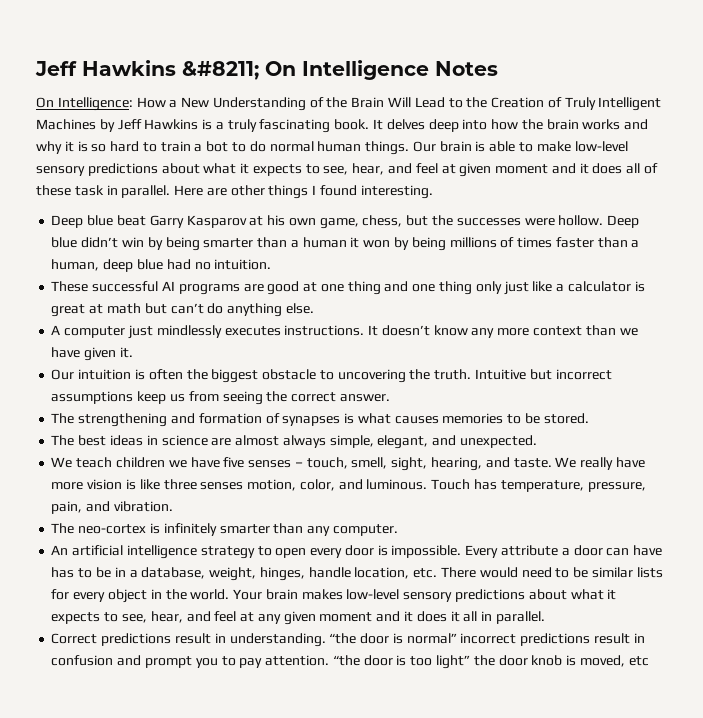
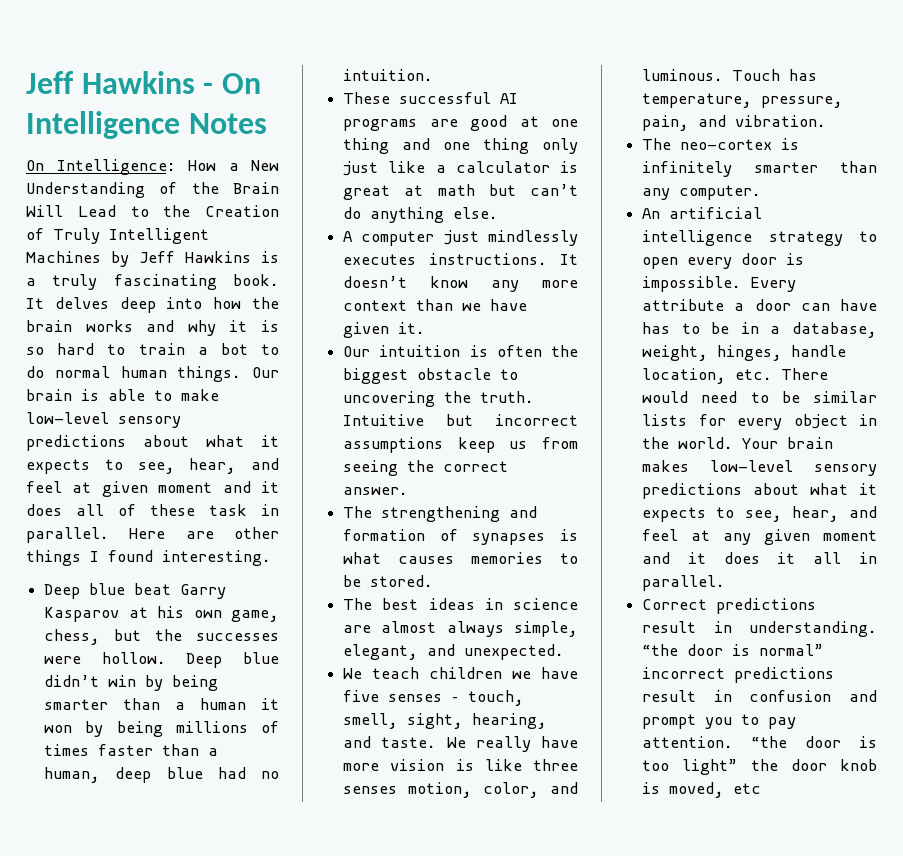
[35,60,259,80] Jeff Hawkins &#8211; -> [26,71,214,94] Jeff Hawkins -

